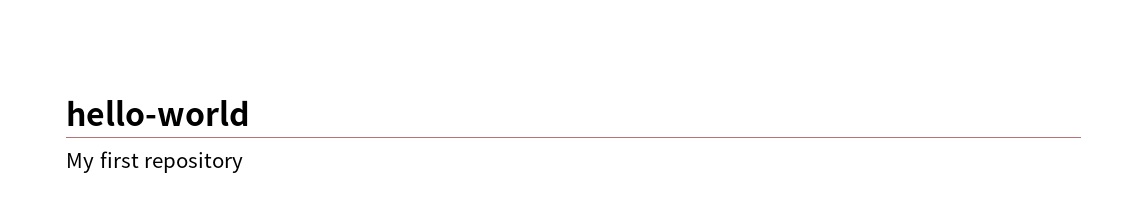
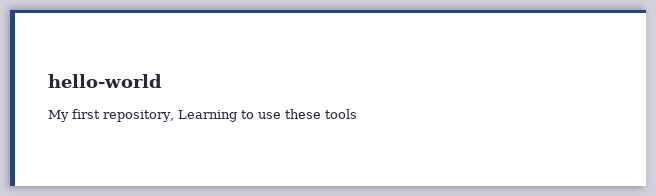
[144,152,244,173] repository -> [103,109,357,122] repository, Learning to use these tools

